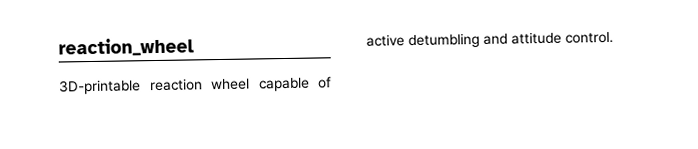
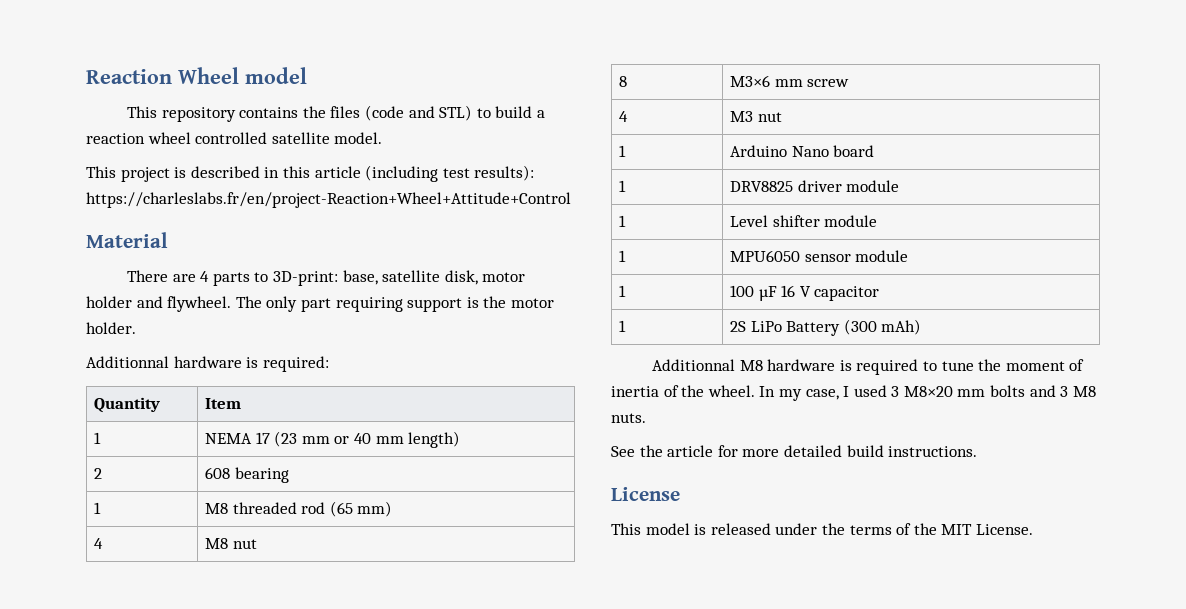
[58,37,194,57] [59,76,332,95] [366,31,614,49] reaction_wheel // 3D-printable reaction wheel capable of active detumbling and attitude control. -> [86,67,307,84] [127,105,545,122] [86,132,383,144] [86,165,535,182] [86,192,571,208] [86,232,168,248] [127,270,526,286] [86,296,554,312] [86,322,136,334] [86,356,329,372] [94,397,161,413] [205,398,242,409] [94,432,102,444] [205,431,461,448] [94,468,103,479] [205,467,289,483] [94,502,102,514] [205,501,393,517] [94,538,104,549] [205,538,257,549] [619,76,628,87] [730,75,850,87] [619,111,629,122] [730,111,782,122] [619,145,627,157] [730,145,875,157] [619,180,627,192] [730,180,900,192] [619,215,627,227] [730,215,878,227] [619,250,627,262] [730,250,909,262] [619,285,627,297] [730,285,880,301] [619,320,627,332] [730,319,922,336] [652,359,1085,375] [611,385,1096,401] [611,413,646,423] [611,445,978,457] [611,487,680,501] [611,523,1033,535] Reaction Wheel model // This repository contains the files (code and STL) to build a reaction wheel controlled satellite model. // This project is described in this article (including test results): https://charleslabs.fr/en/project-Reaction+Wheel+Attitude+Control // Material // There are 4 parts to 3D-print: base, satellite disk, motor holder and flywheel. The only part requiring support is the motor holder. // Additionnal hardware is required: // Quantity | Item // 1 | NEMA 17 (23 mm or 40 mm length) // 2 | 608 bearing // 1 | M8 threaded rod (65 mm) // 4 | M8 nut // 8 | M3×6 mm screw // 4 | M3 nut // 1 | Arduino Nano board // 1 | DRV8825 driver module // 1 | Level shifter module // 1 | MPU6050 sensor module // 1 | 100 µF 16 V capacitor // 1 | 2S LiPo Battery (300 mAh) // Additionnal M8 hardware is required to tune the moment of inertia of the wheel. In my case, I used 3 M8×20 mm bolts and 3 M8 nuts. // See the article for more detailed build instructions. // License // This model is released under the terms of the MIT License.

